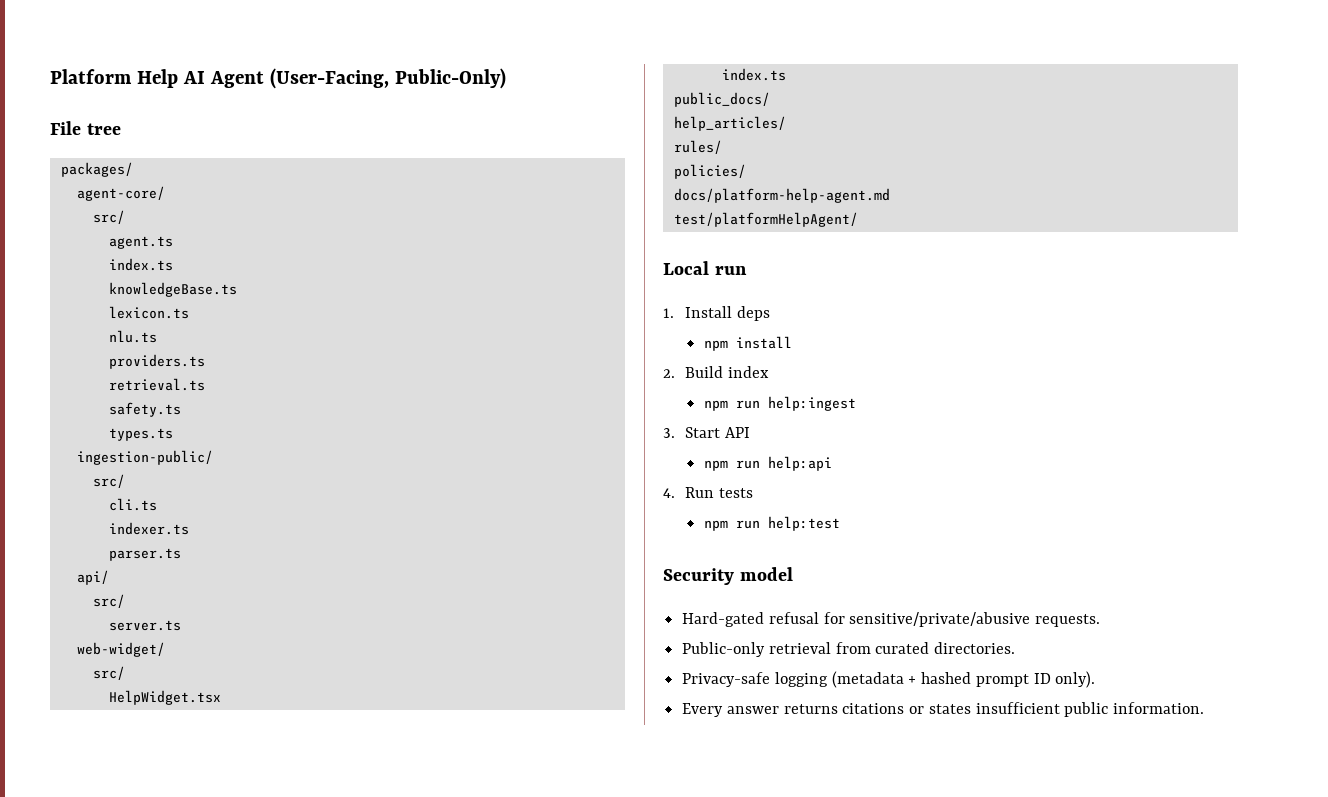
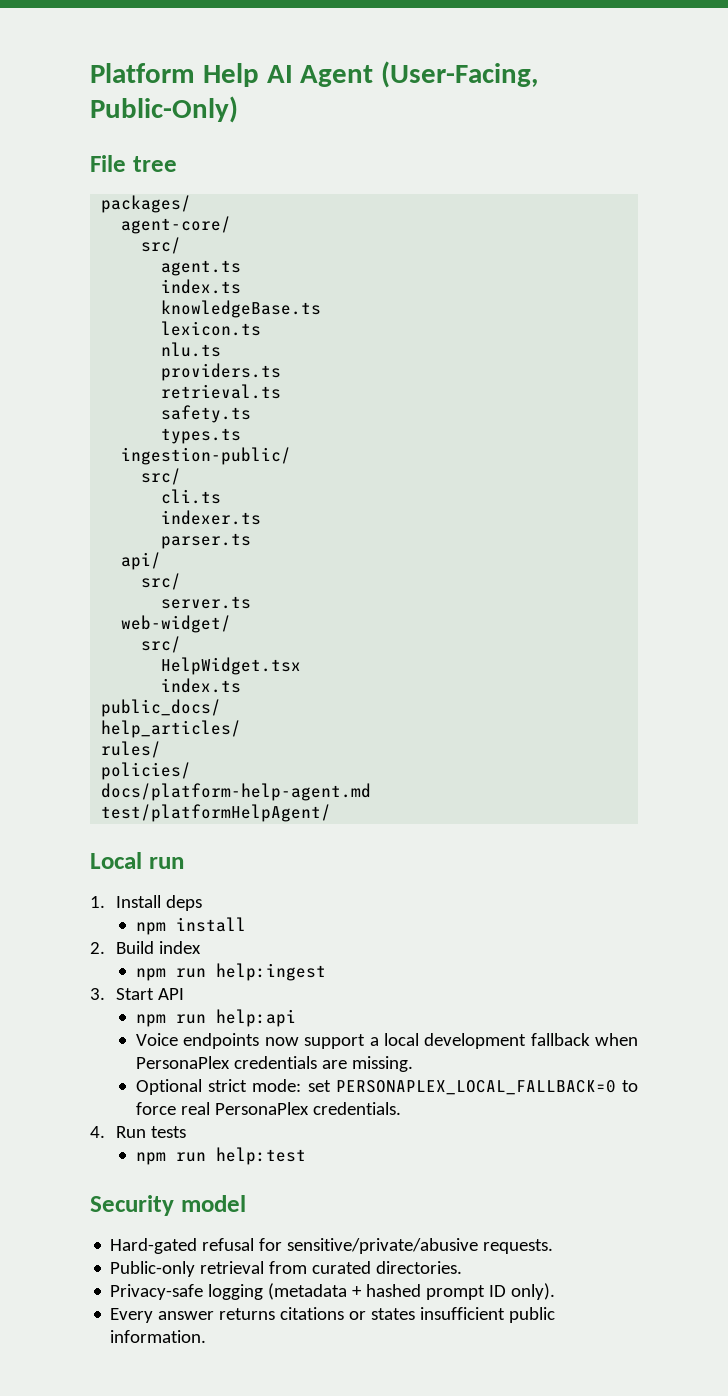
(833, 463) none -> [136,1033,638,1049] [136,1056,414,1072] [136,1079,638,1095] [136,1102,402,1115] // Voice endpoints now support a local development fallback when PersonaPlex credentials are missing. // Optional strict mode: set PERSONAPLEX_LOCAL_FALLBACK=0 to force real PersonaPlex credentials.

